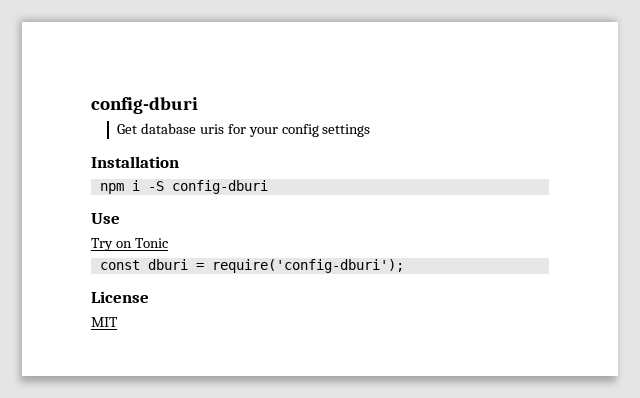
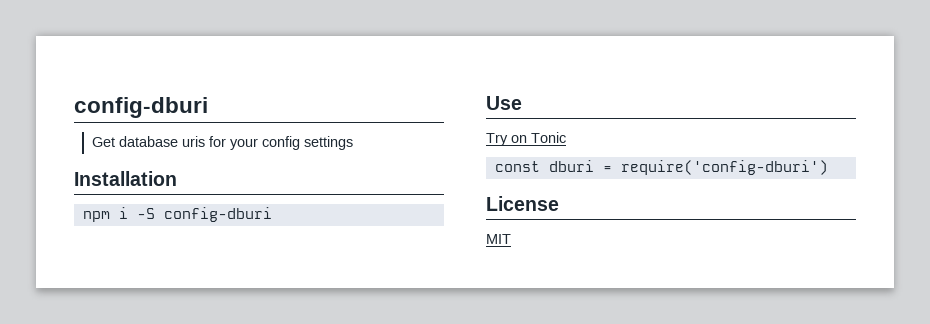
[211,259,404,273] require('config-dburi'); -> [620,160,828,175] require('config-dburi')

